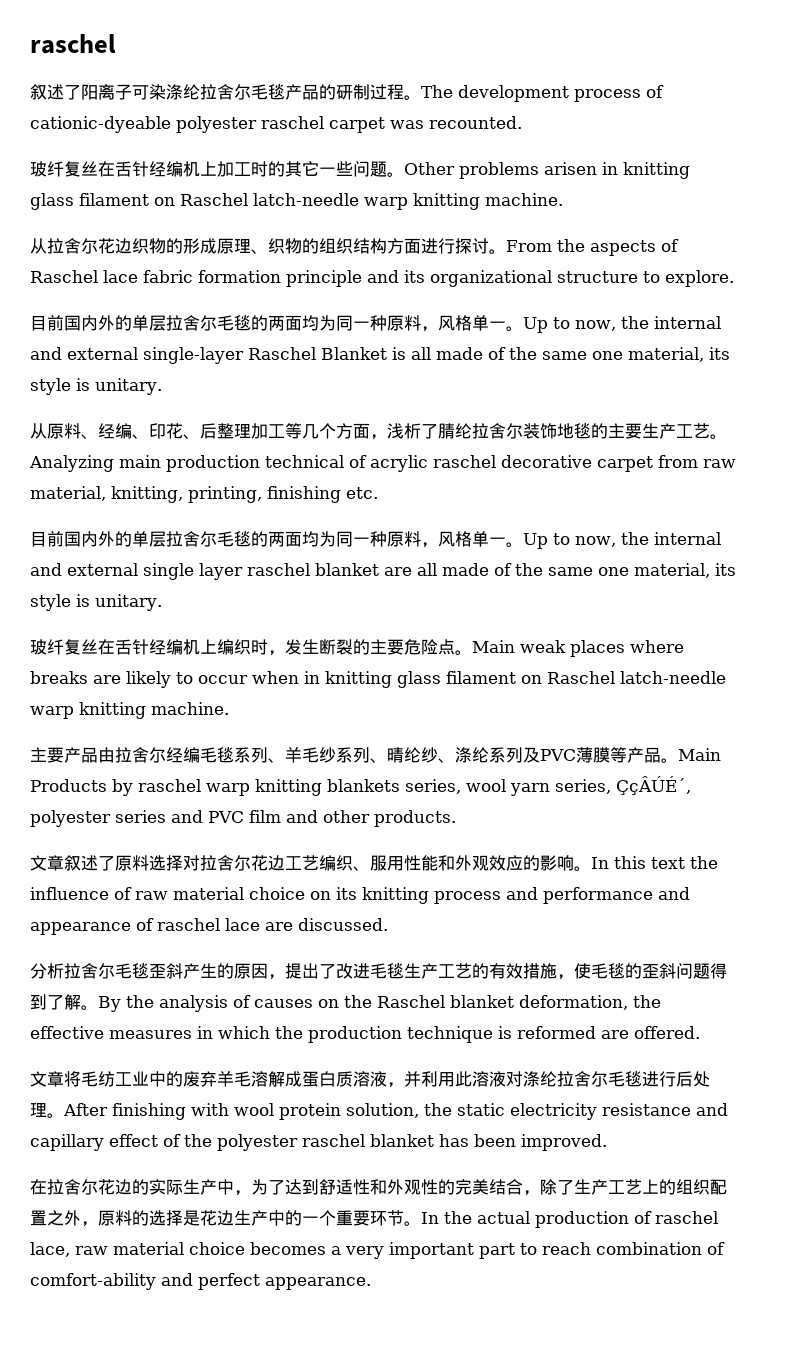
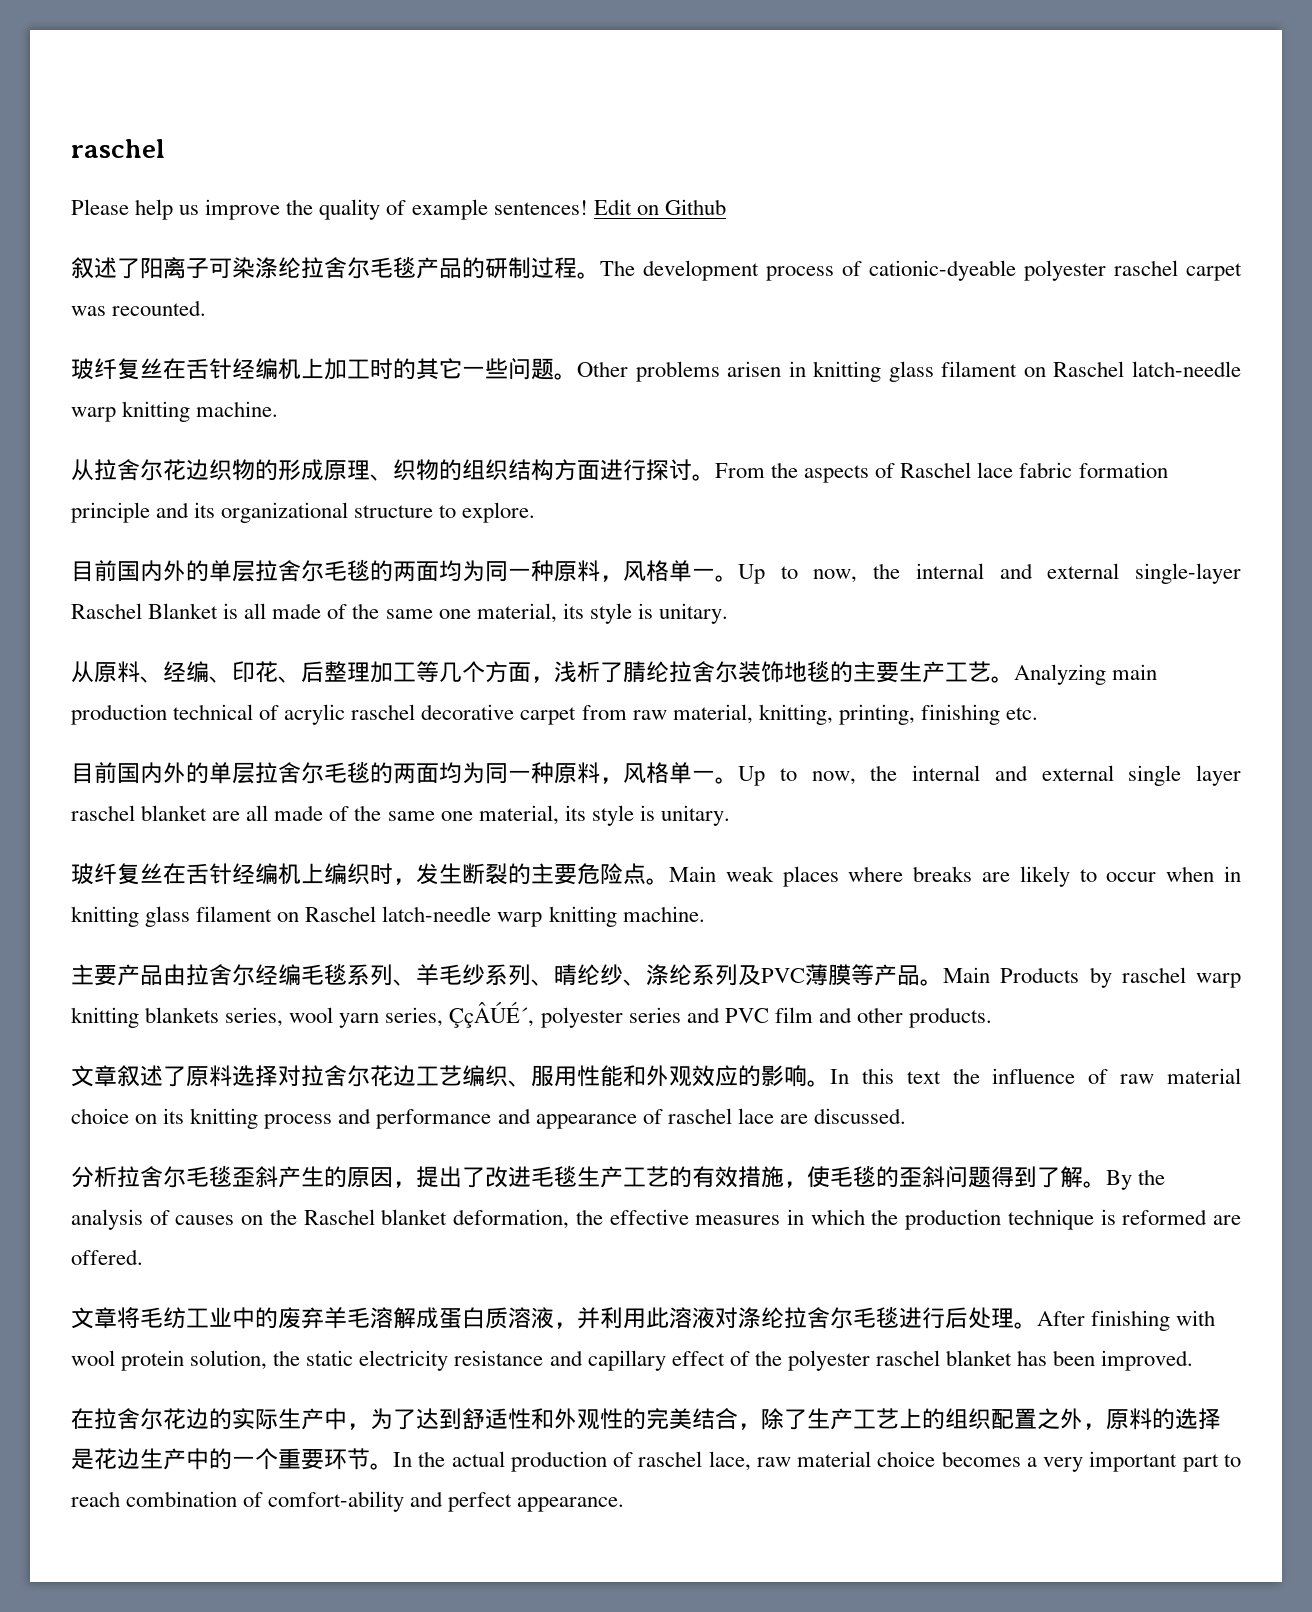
[30,34,116,54] raschel -> [71,139,165,158] [71,199,726,220] raschel // Please help us improve the quality of example sentences! Edit on Github

